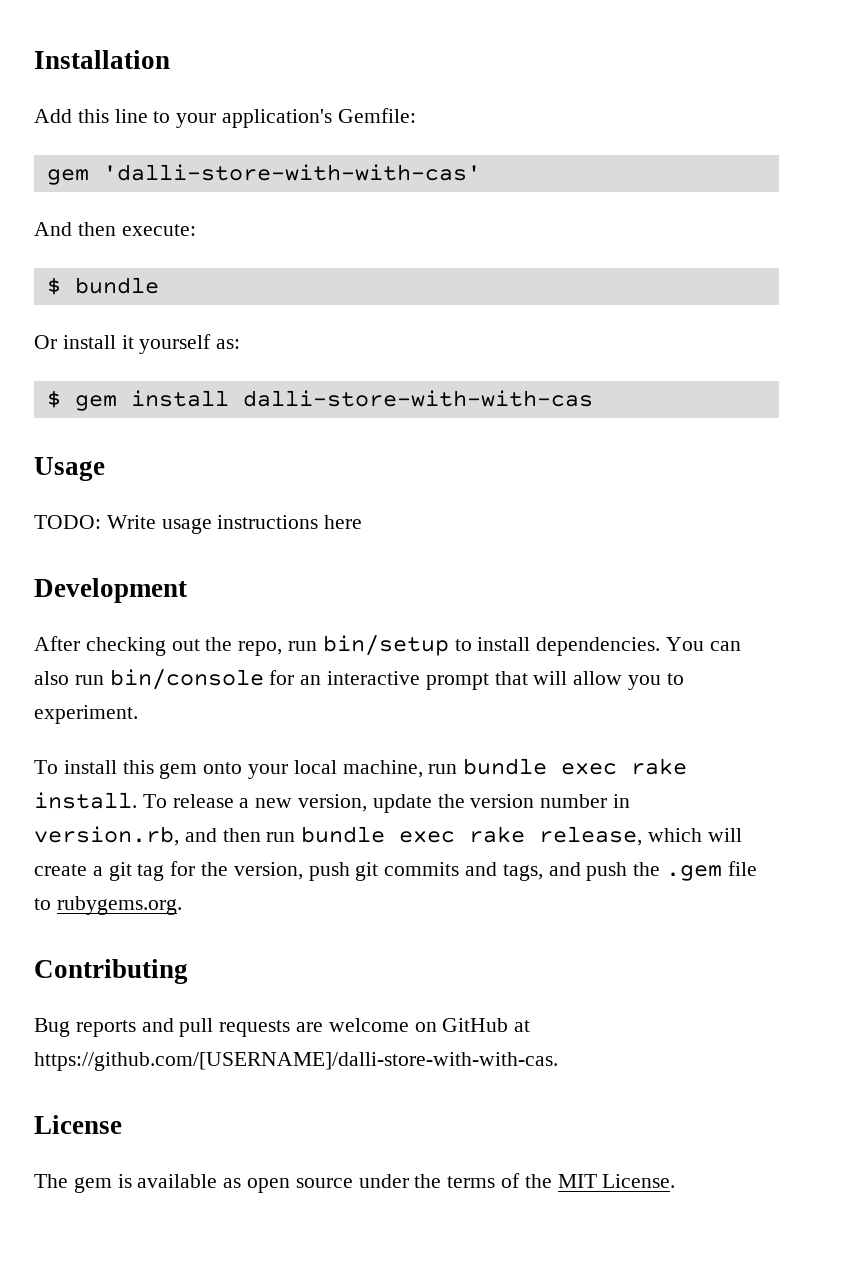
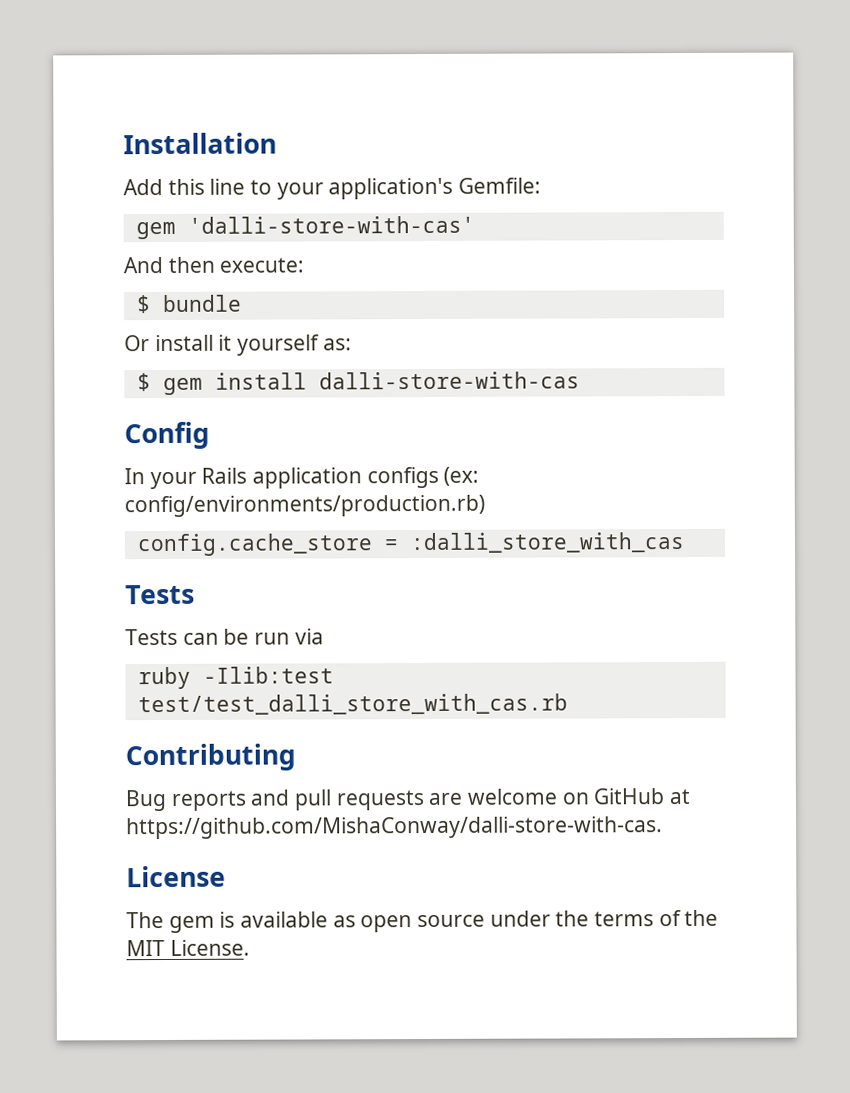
[102,164,481,181] 'dalli-store-with-with-cas' -> [187,215,475,234] 'dalli-store-with-cas'
[242,390,593,407] [34,457,105,481] [34,515,363,534] [34,578,187,603] [34,635,741,656] [34,669,684,690] [34,705,138,724] [34,758,688,779] [34,792,631,813] [34,826,742,846] [34,861,757,881] [34,896,182,915] dalli-store-with-with-cas // Usage // TODO: Write usage instructions here // Development // After checking out the repo, run bin/setup to install dependencies. You can also run bin/console for an interactive prompt that will allow you to experiment. // To install this gem onto your local machine, run bundle exec rake install. To release a new version, update the version number in version.rb, and then run bundle exec rake release, which will create a git tag for the version, push git commits and tags, and push the .gem file to rubygems.org. -> [318,371,580,390] [124,421,210,450] [124,466,480,490] [124,494,485,518] [136,532,685,557] [125,584,195,605] [125,628,324,646] [137,666,334,690] [137,693,568,716] dalli-store-with-cas // Config // In your Rails application configs (ex: config/environments/production.rb) // config.cache_store = :dalli_store_with_cas // Tests // Tests can be run via // ruby -Ilib:test test/test_dalli_store_with_cas.rb
[34,1052,558,1071] https://github.com/[USERNAME]/dalli-store-with-with-cas. -> [126,816,663,840] https://github.com/MishaConway/dalli-store-with-cas.

